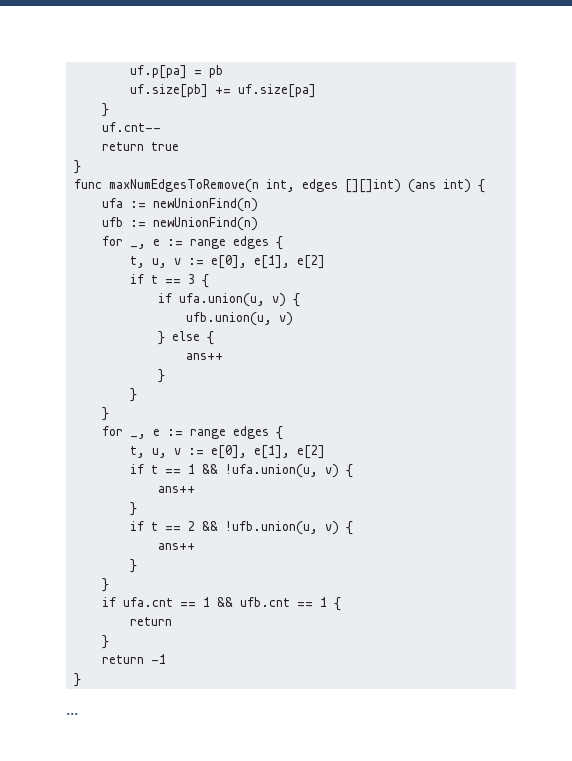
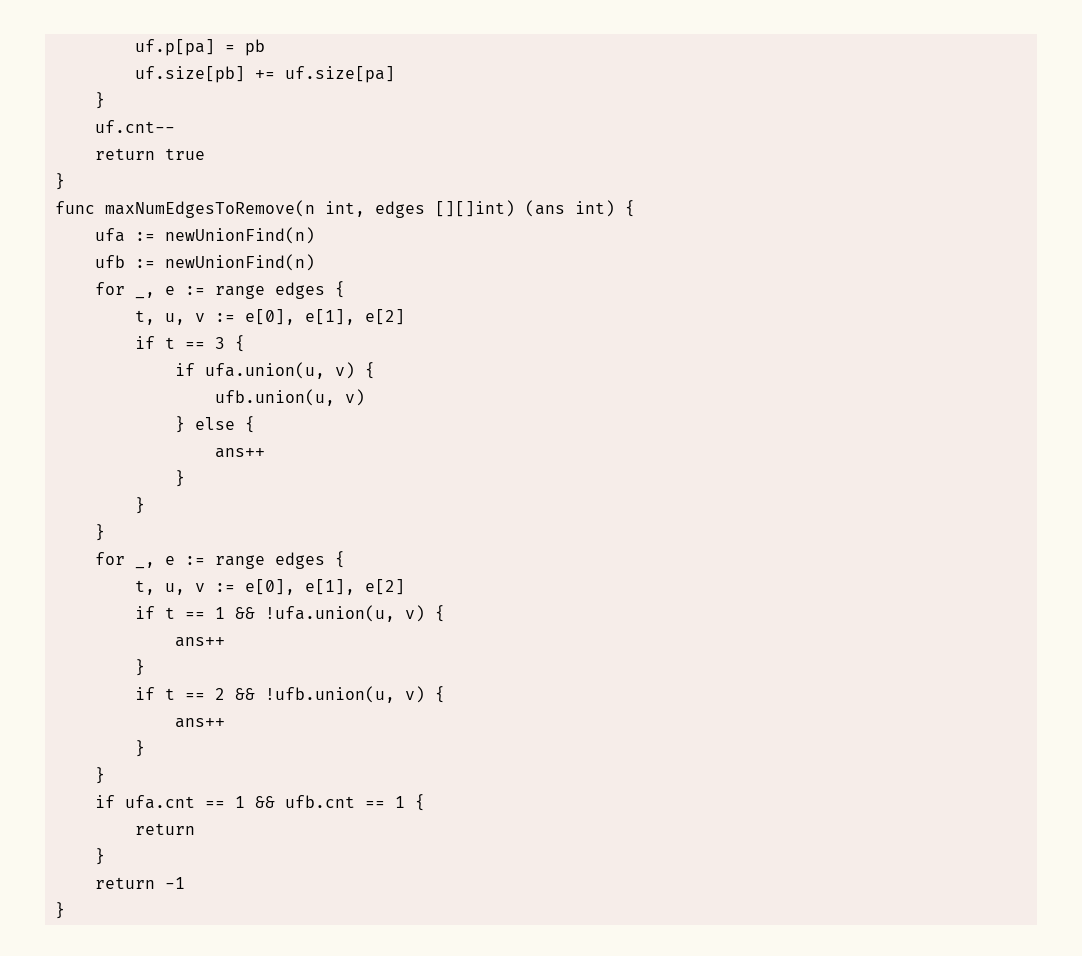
[66,713,78,715] // ... -> (66, 910) none

